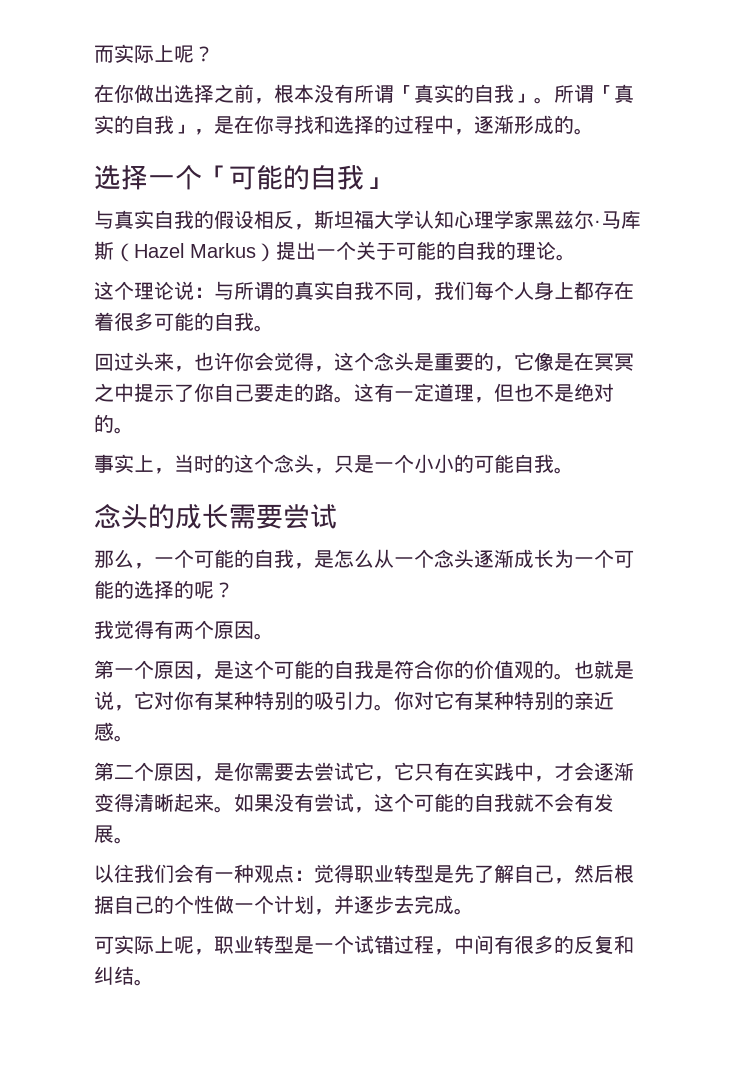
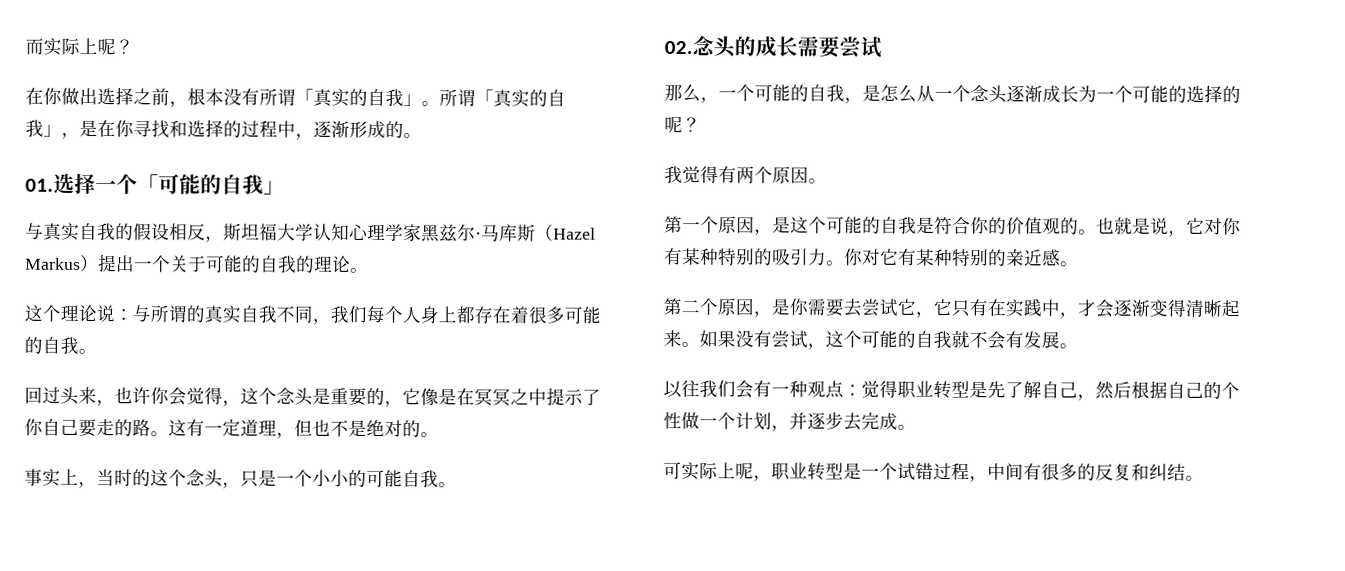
(594, 131) none -> [25,178,54,192] 01.
(574, 470) none -> [664,40,693,55] 02.

